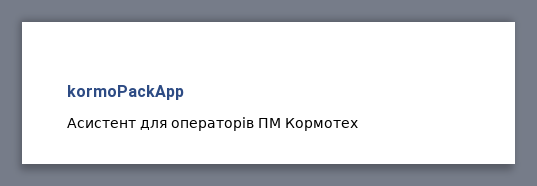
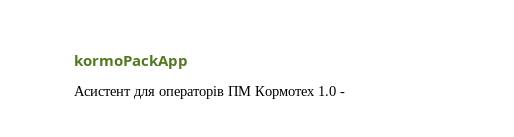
(358, 124) none -> [318,86,345,96] 1.0 -

